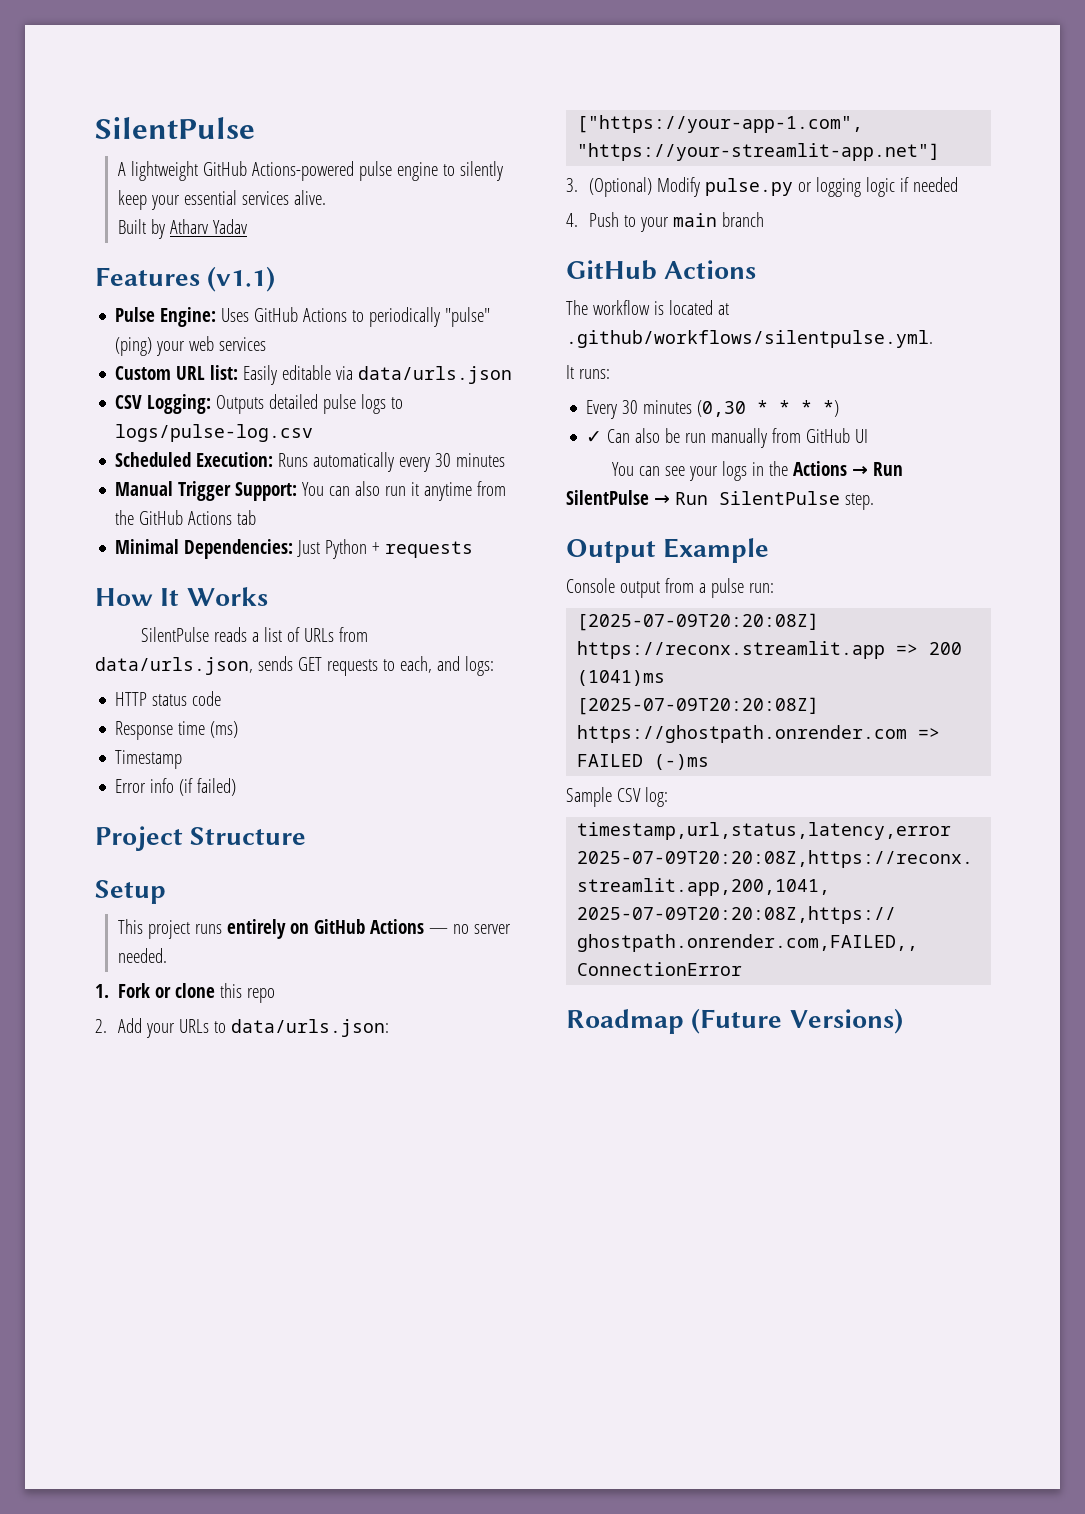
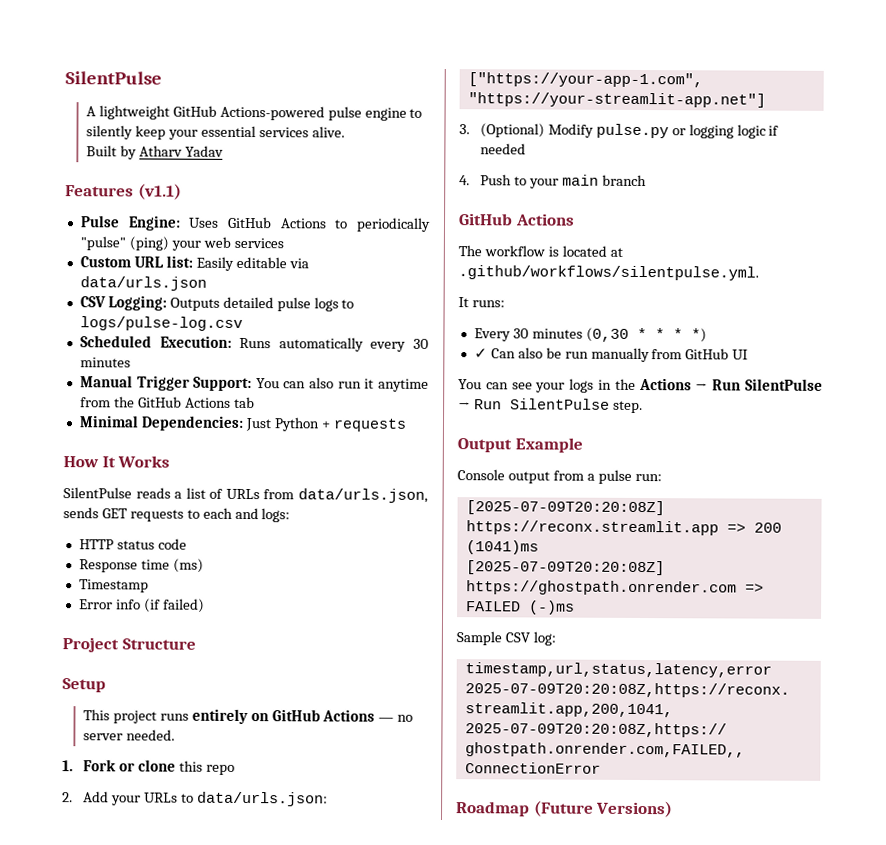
[399,656,432,673] each, -> [202,507,233,519] each

